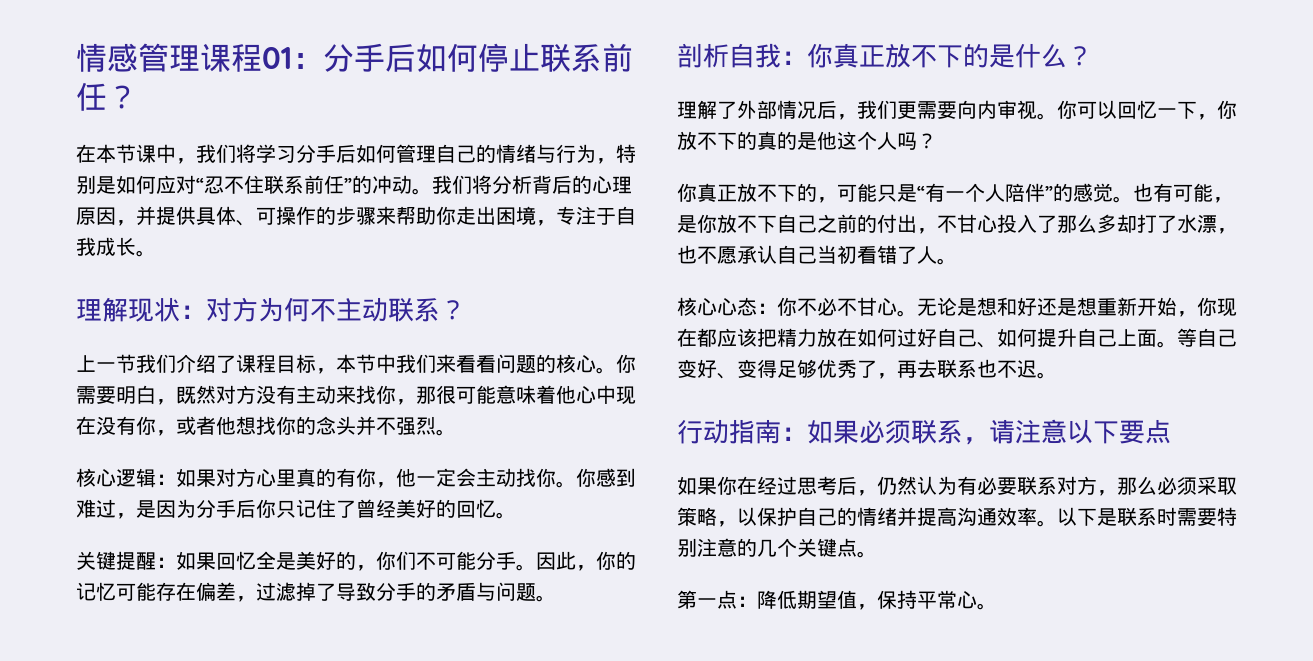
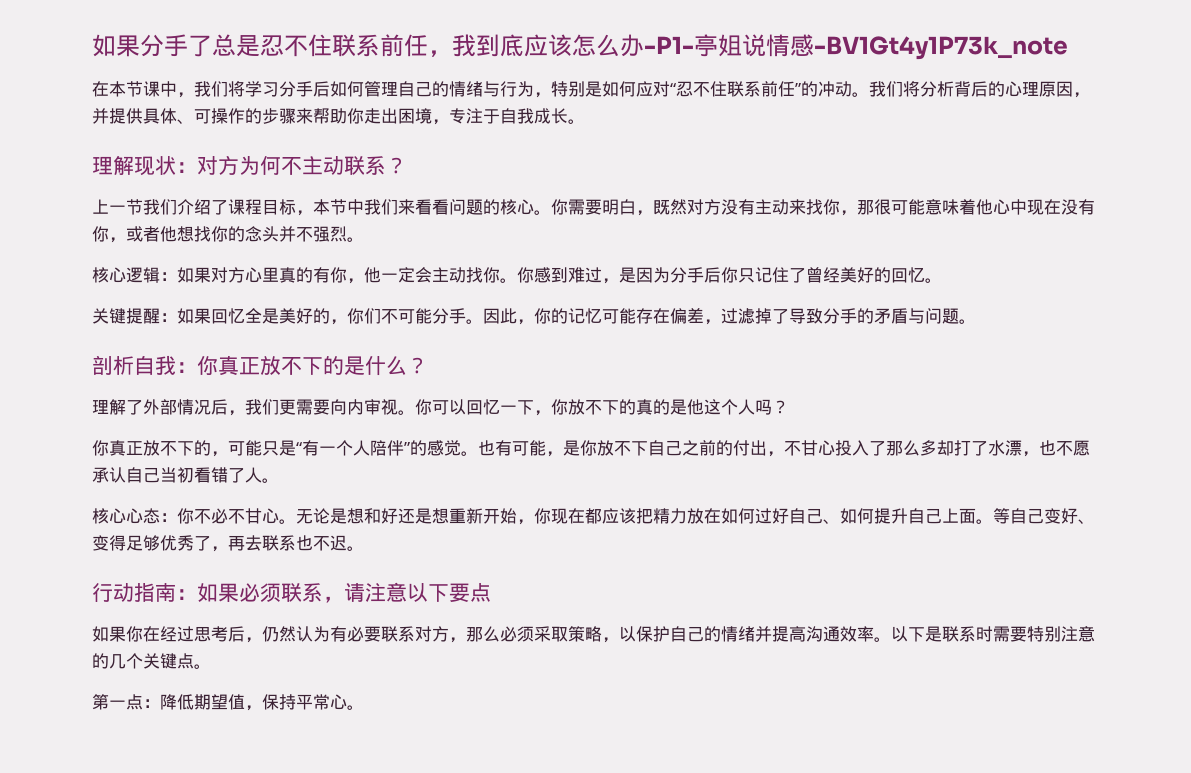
[76,43,633,72] [76,82,138,111] 情感管理课程01：分手后如何停止联系前任？ -> [92,34,1068,60] 如果分手了总是忍不住联系前任，我到底应该怎么办-P1-亭姐说情感-BV1Gt4y1P73k_note

